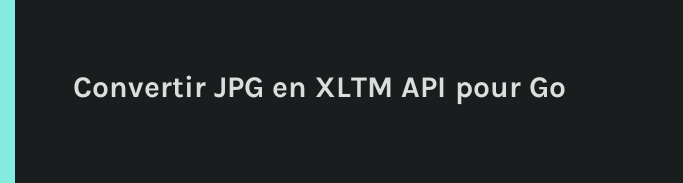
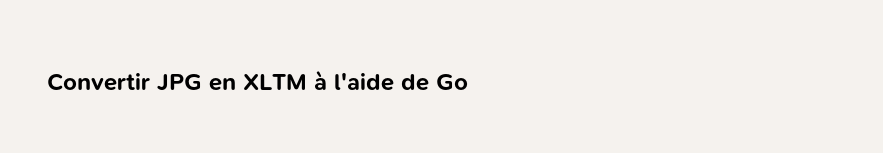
[401,77,521,105] API pour -> [314,70,429,91] à l'aide de

